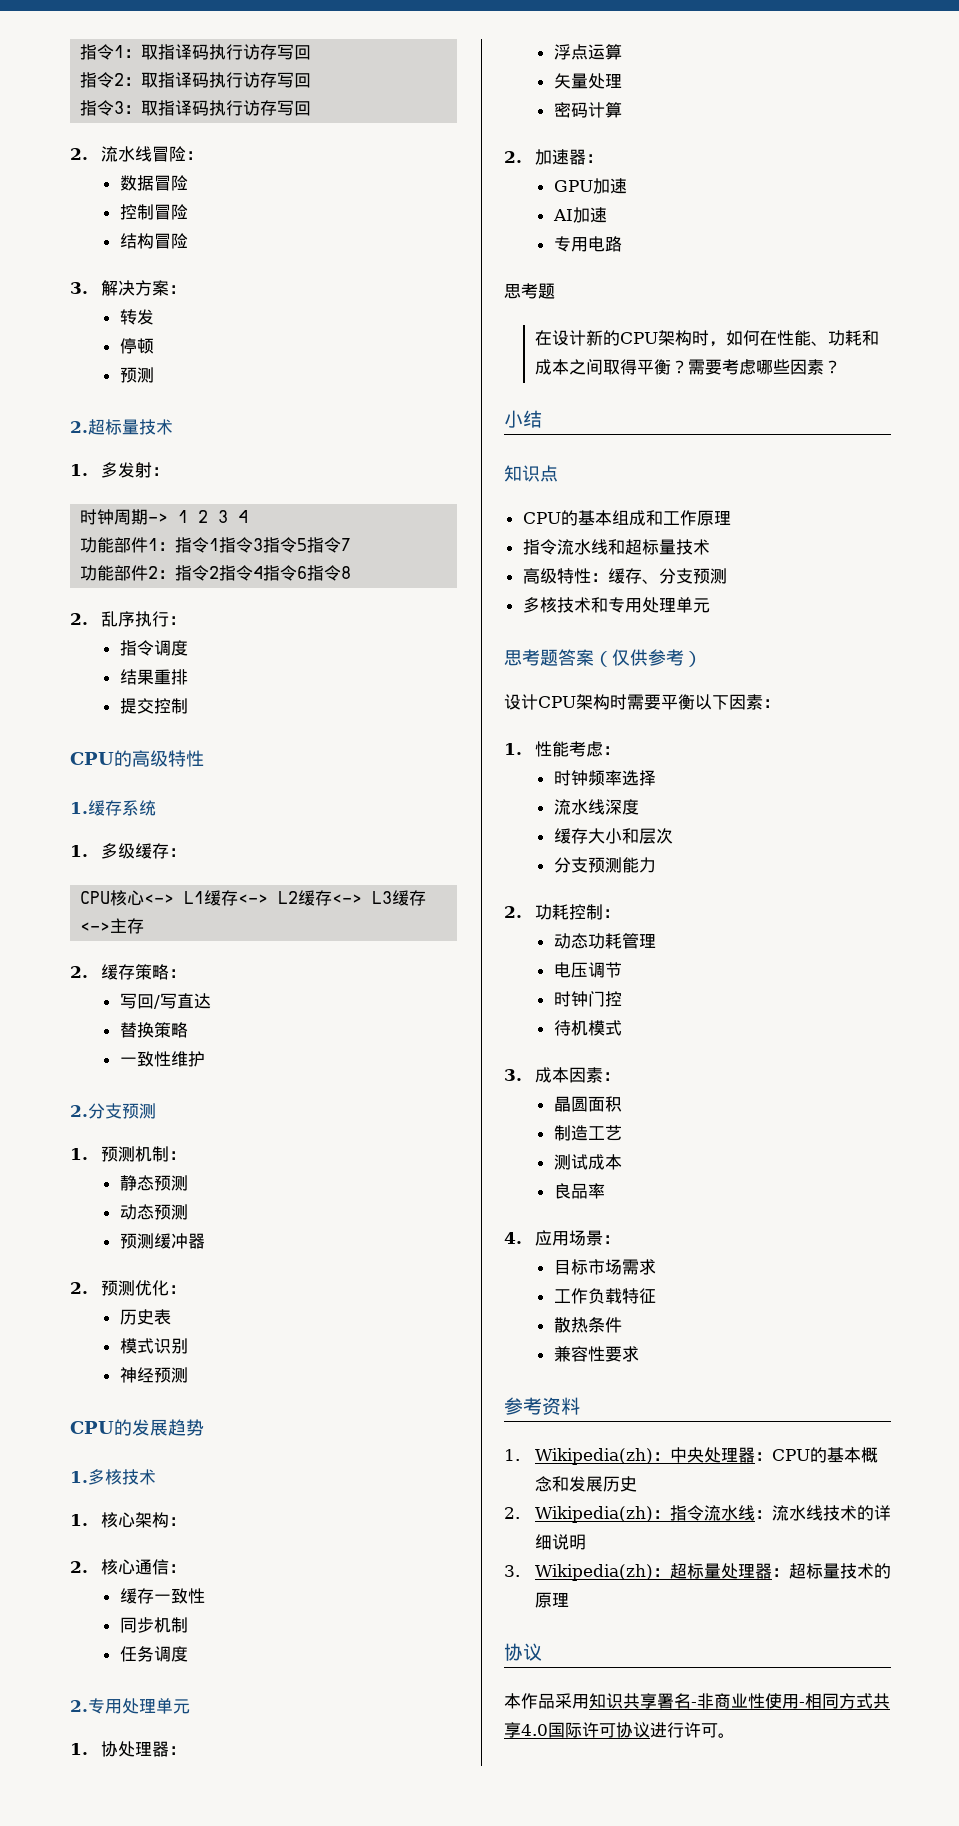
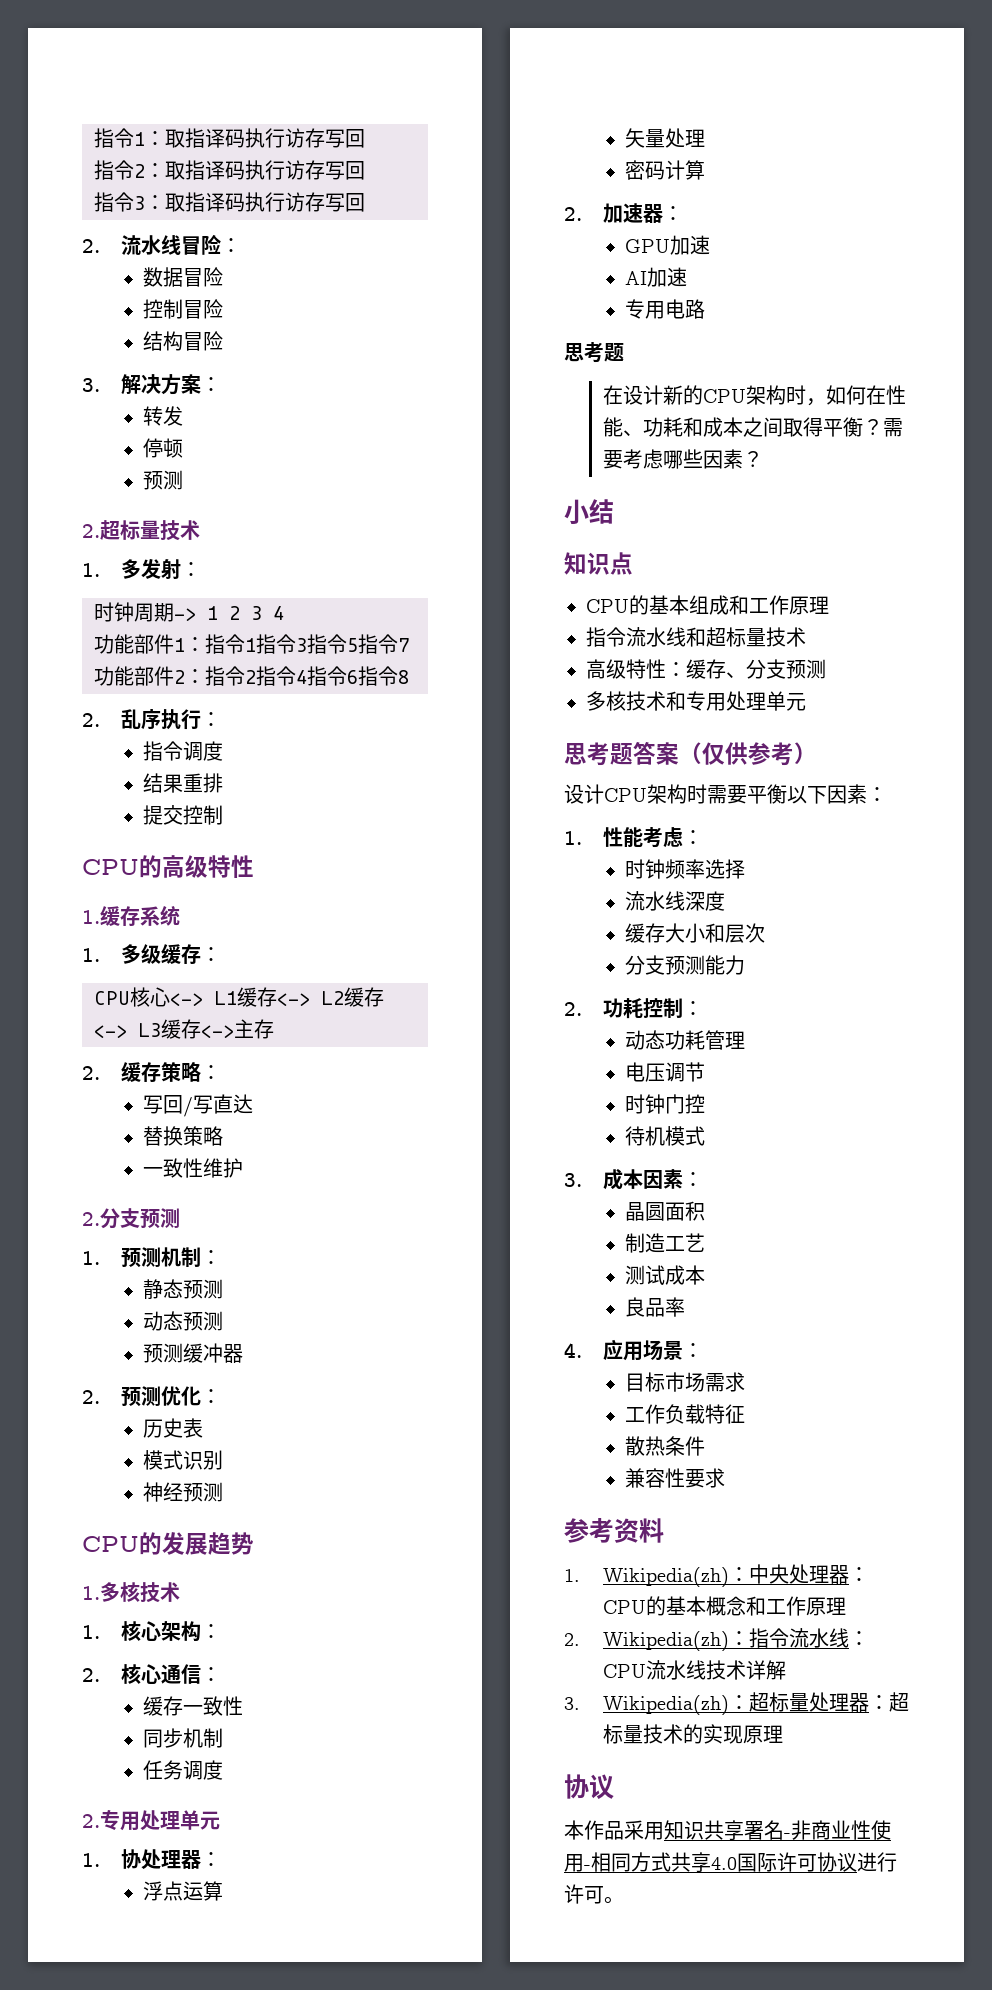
[568,1476,637,1492] 发展历史 -> [766,1596,847,1616] 工作原理
(772, 1514) none -> [603,1664,647,1678] CPU
[856,1505,891,1521] [534,1534,586,1550] 的详细说明 -> [746,1660,787,1680] 详解
(891, 1571) none -> [703,1724,744,1744] 实现

